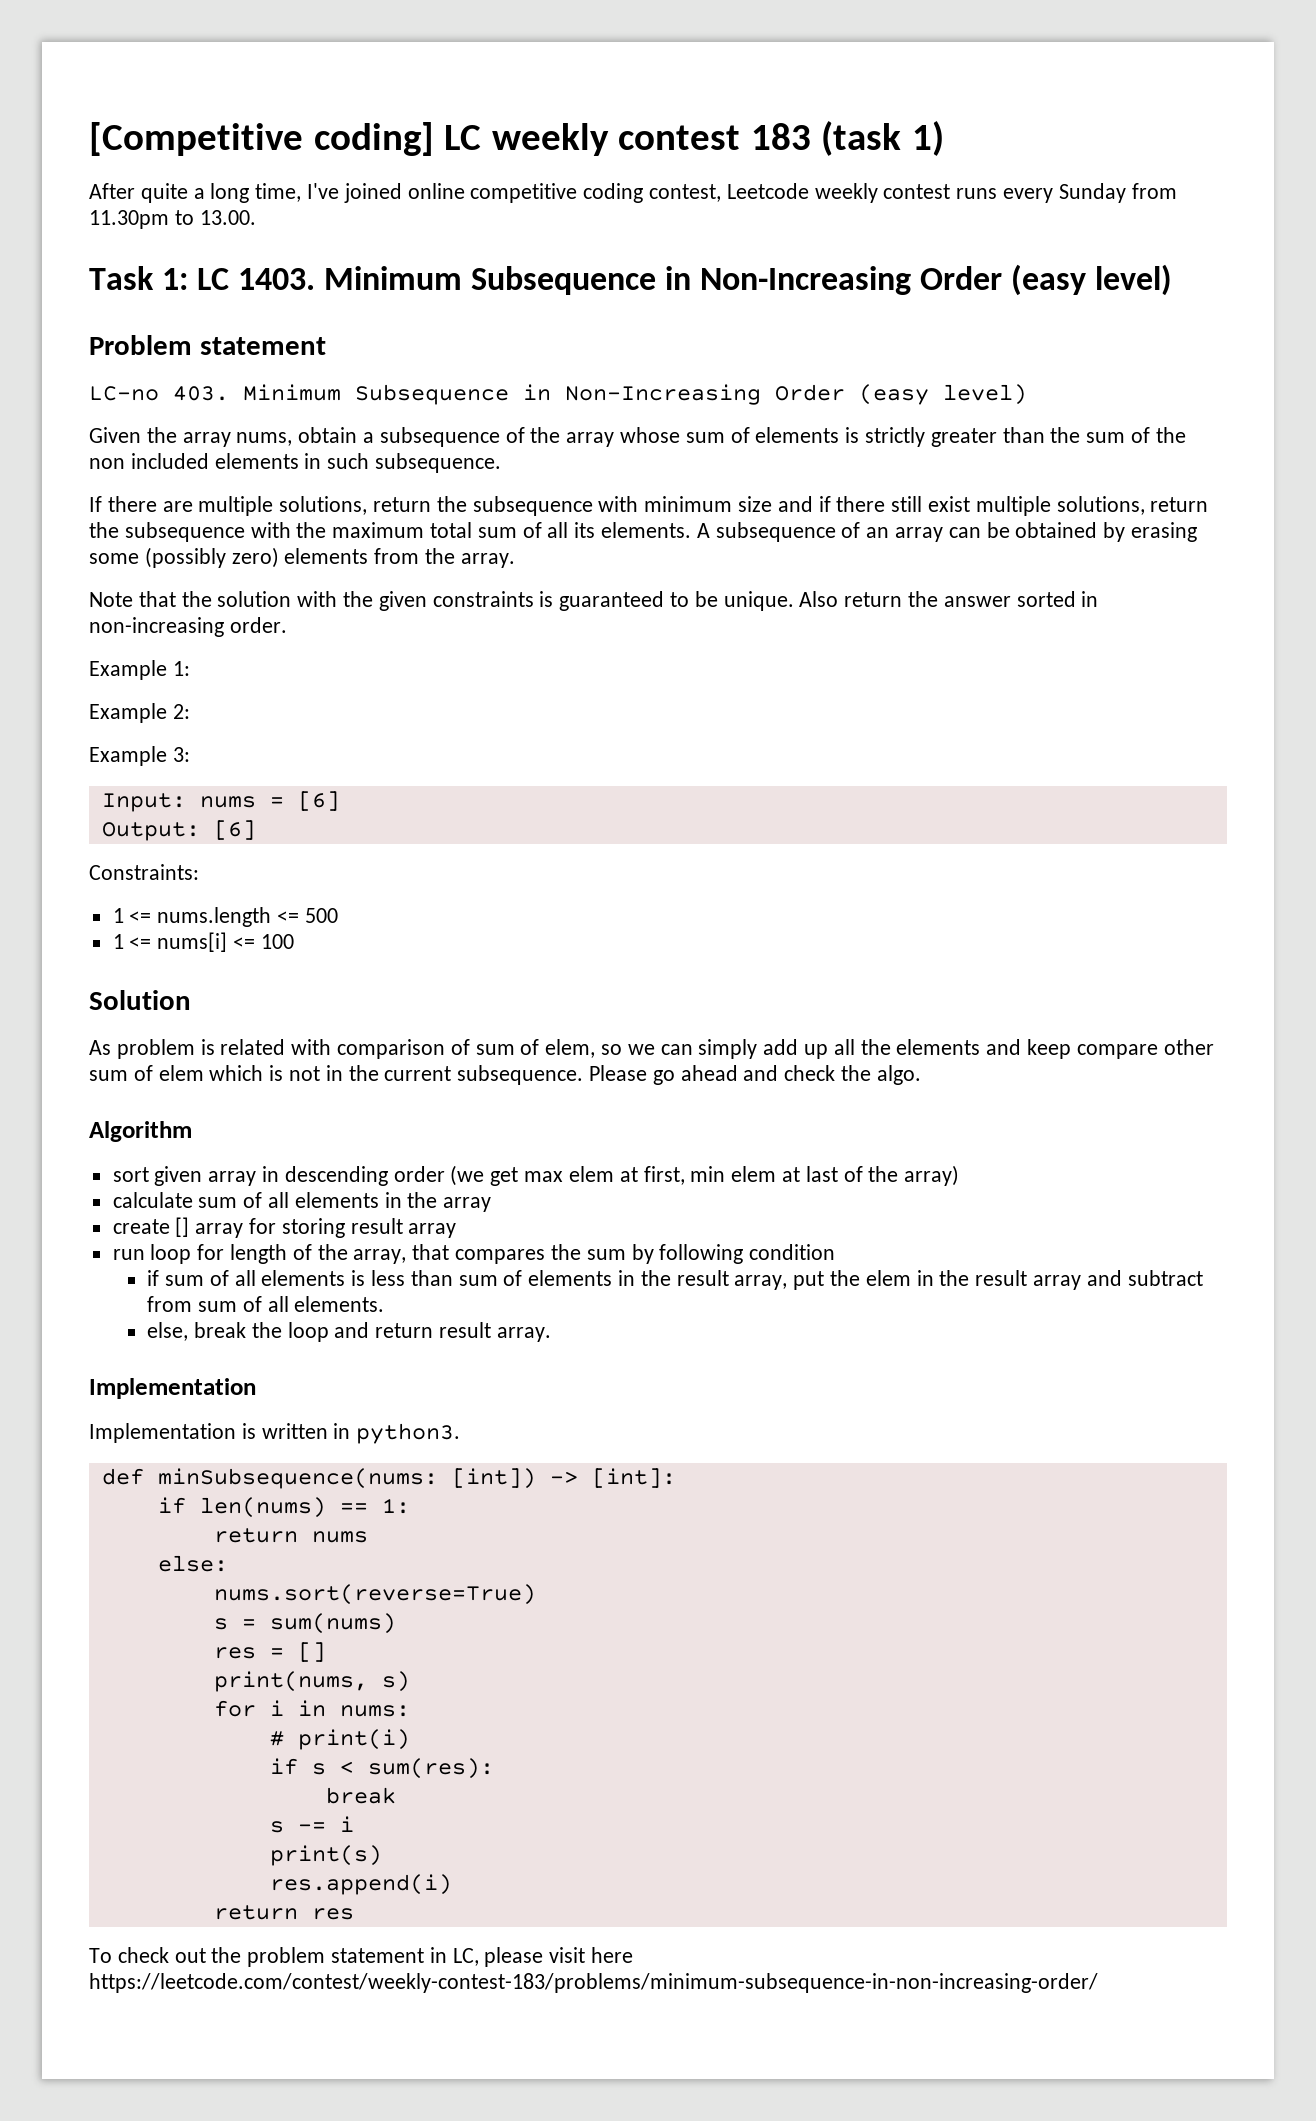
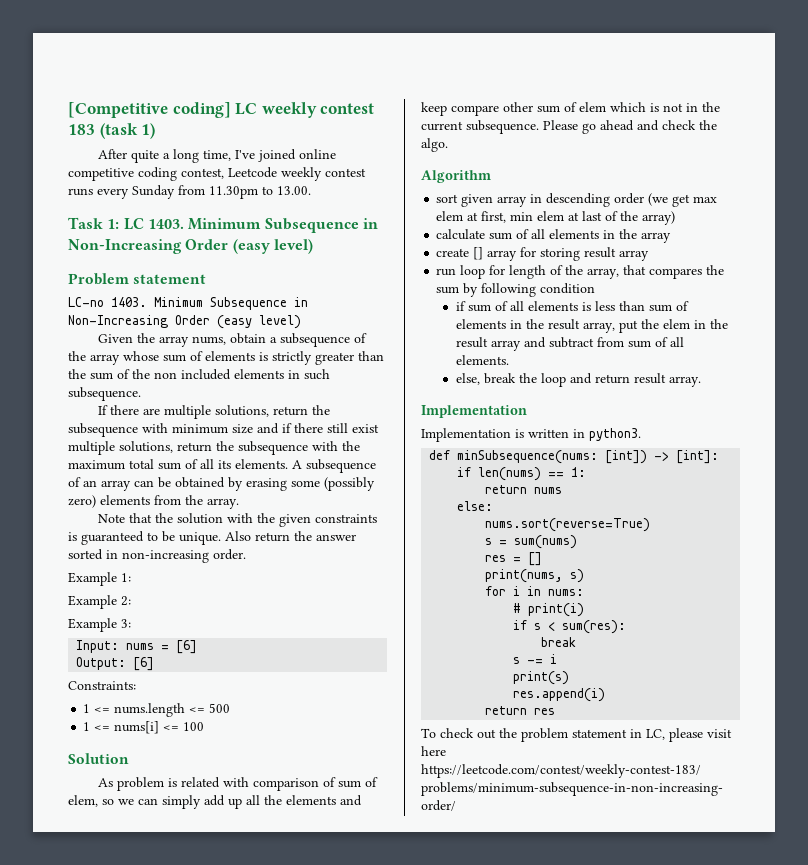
[173,386,229,401] 403. -> [111,297,147,307] 1403.

